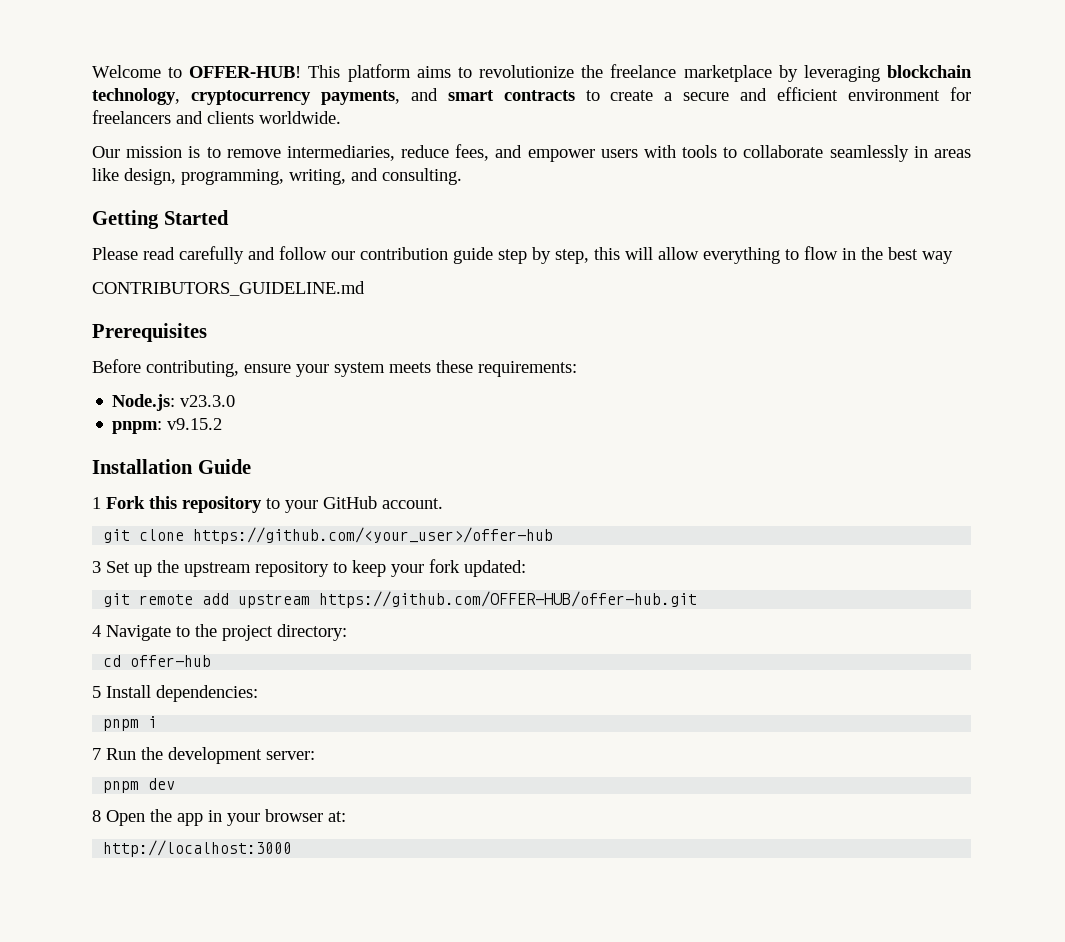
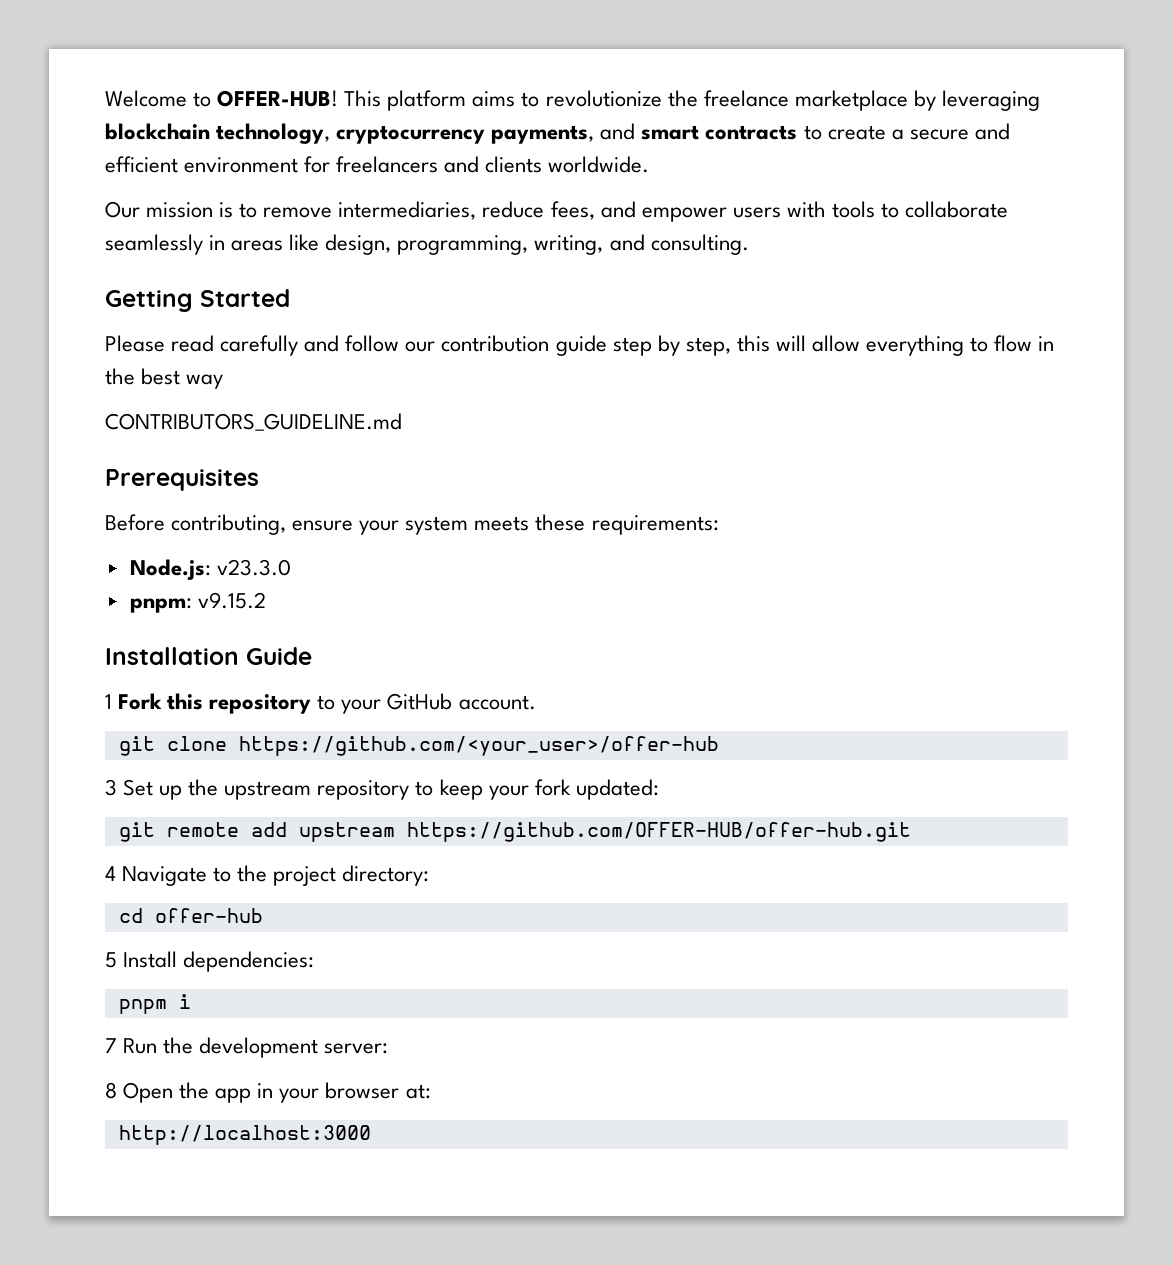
[103,778,176,793] // pnpm dev -> (389, 1048) none

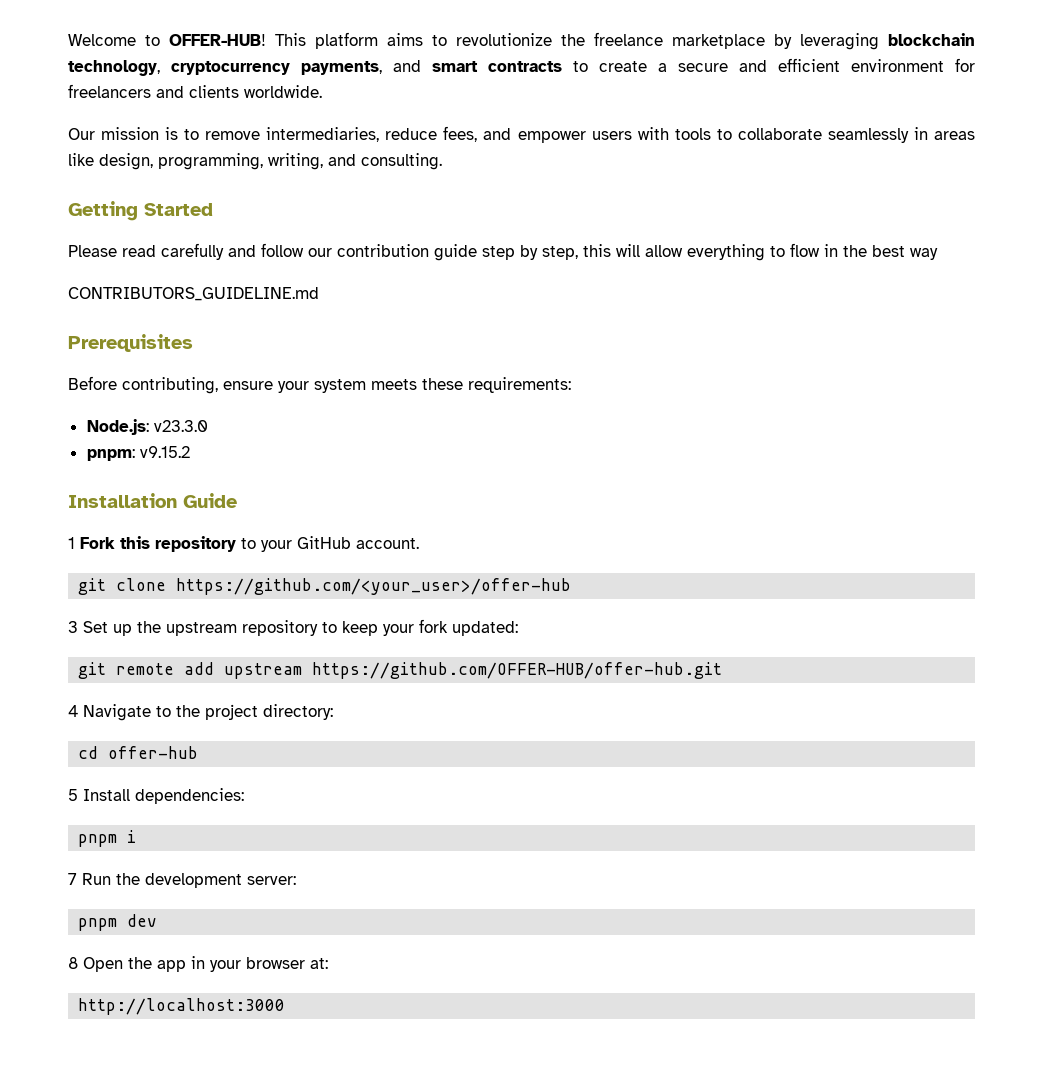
(389, 1048) none -> [78,914,158,931] // pnpm dev

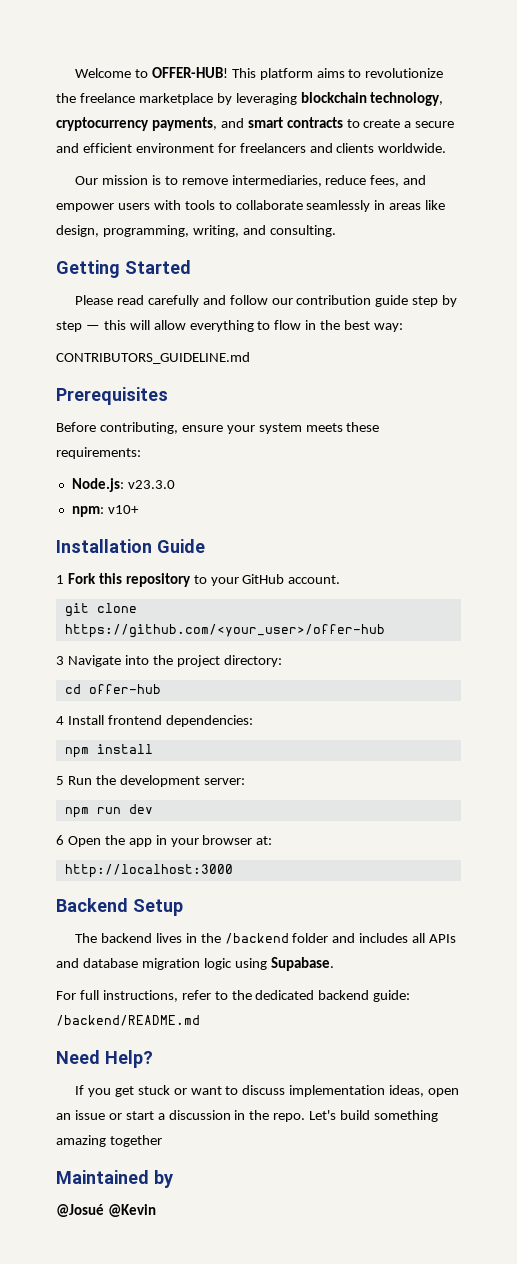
[542,246,578,260] step, -> [56,321,100,332] step —
[910,248,938,260] way -> [374,323,404,332] way:
[86,446,190,461] pnpm: v9.15.2 -> [71,505,139,517] npm: v10+
[83,619,518,636] [78,662,723,679] [68,704,171,721] Set up the upstream repository to keep your fork updated: // git remote add upstream https://github.com/OFFER-HUB/offer-hub.git // 4 Navigate to -> [67,655,149,667] Navigate into
[68,788,244,804] [78,830,137,847] [68,873,77,885] 5 Install dependencies: // pnpm i // 7 -> [56,715,253,727] [64,744,153,758] [56,776,64,785] 4 Install frontend dependencies: // npm install // 5
[78,918,118,931] pnpm -> [64,807,121,818] npm run
[68,957,78,969] 8 -> [56,835,64,845] 6
(286, 1006) none -> [56,898,183,916] [74,933,457,944] [56,957,334,971] [56,990,411,1002] [56,1015,200,1026] [56,1050,153,1068] [74,1085,460,1097] [56,1110,439,1122] [56,1135,162,1147] [56,1170,173,1188] [56,1204,156,1217] // Backend Setup // The backend lives in the /backend folder and includes all APIs and database migration logic using Supabase. // For full instructions, refer to the dedicated backend guide: /backend/README.md // Need Help? // If you get stuck or want to discuss implementation ideas, open an issue or start a discussion in the repo. Let's build something amazing together // Maintained by // @Josué @Kevin

